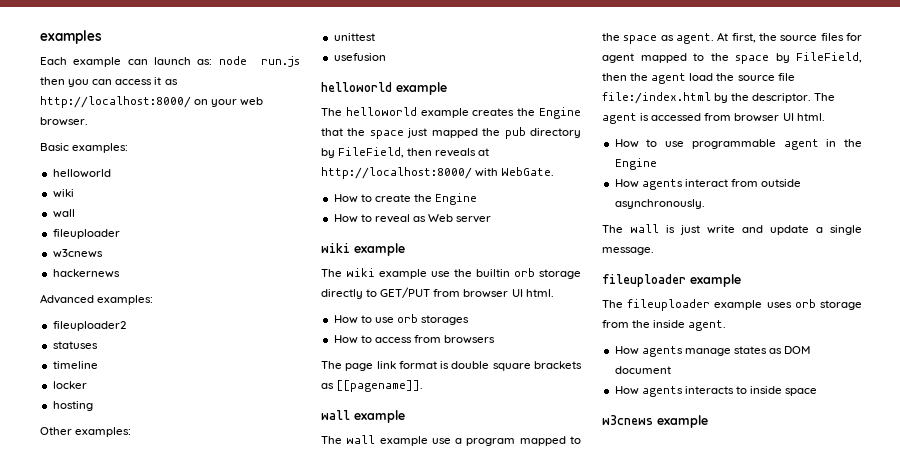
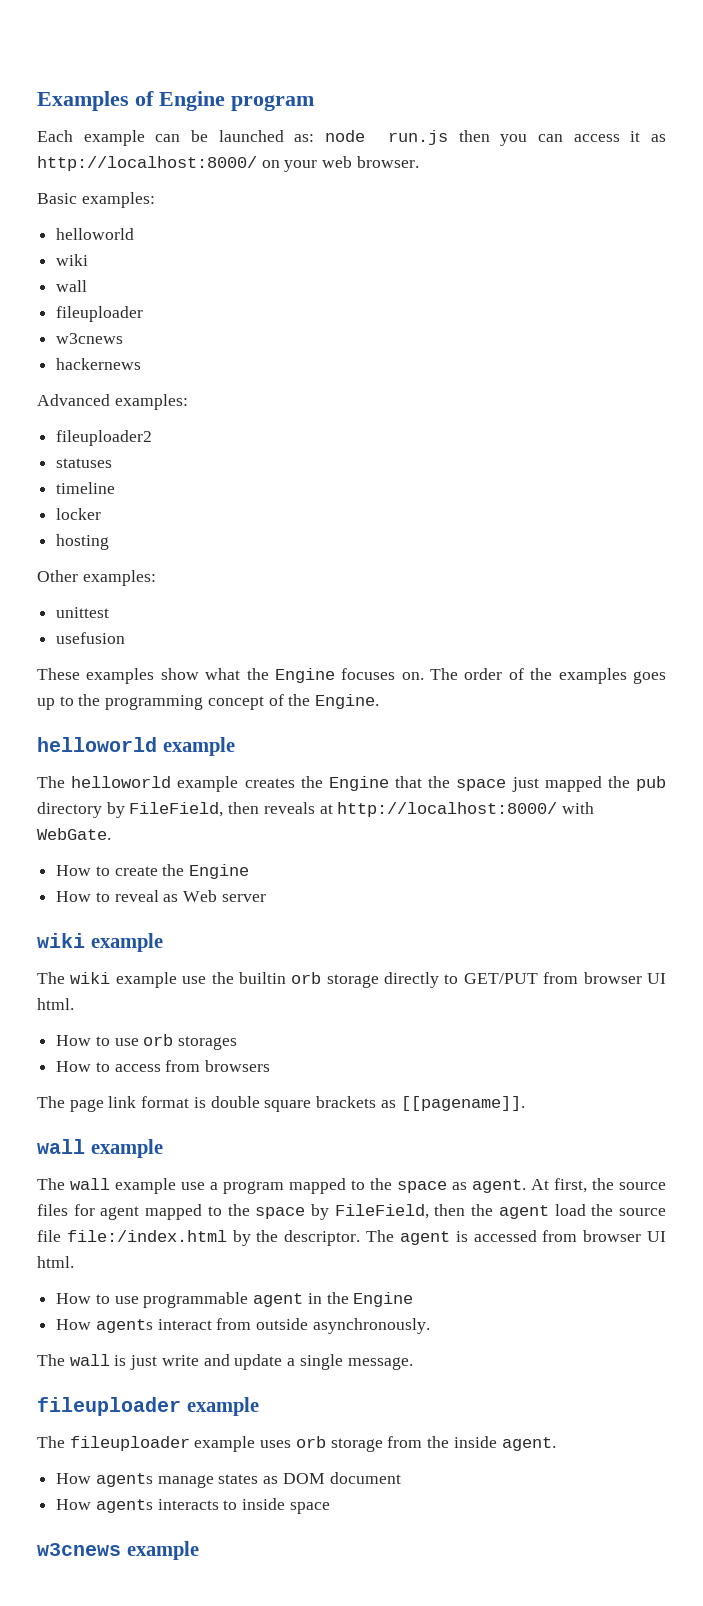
[40,30,102,44] examples -> [37,91,314,111] Examples of Engine program
[154,57,192,65] launch -> [191,130,284,142] be launched
(386, 57) none -> [37,668,667,684] [37,694,380,710] // These examples show what the Engine focuses on. The order of the examples goes up to the programming concept of the Engine.

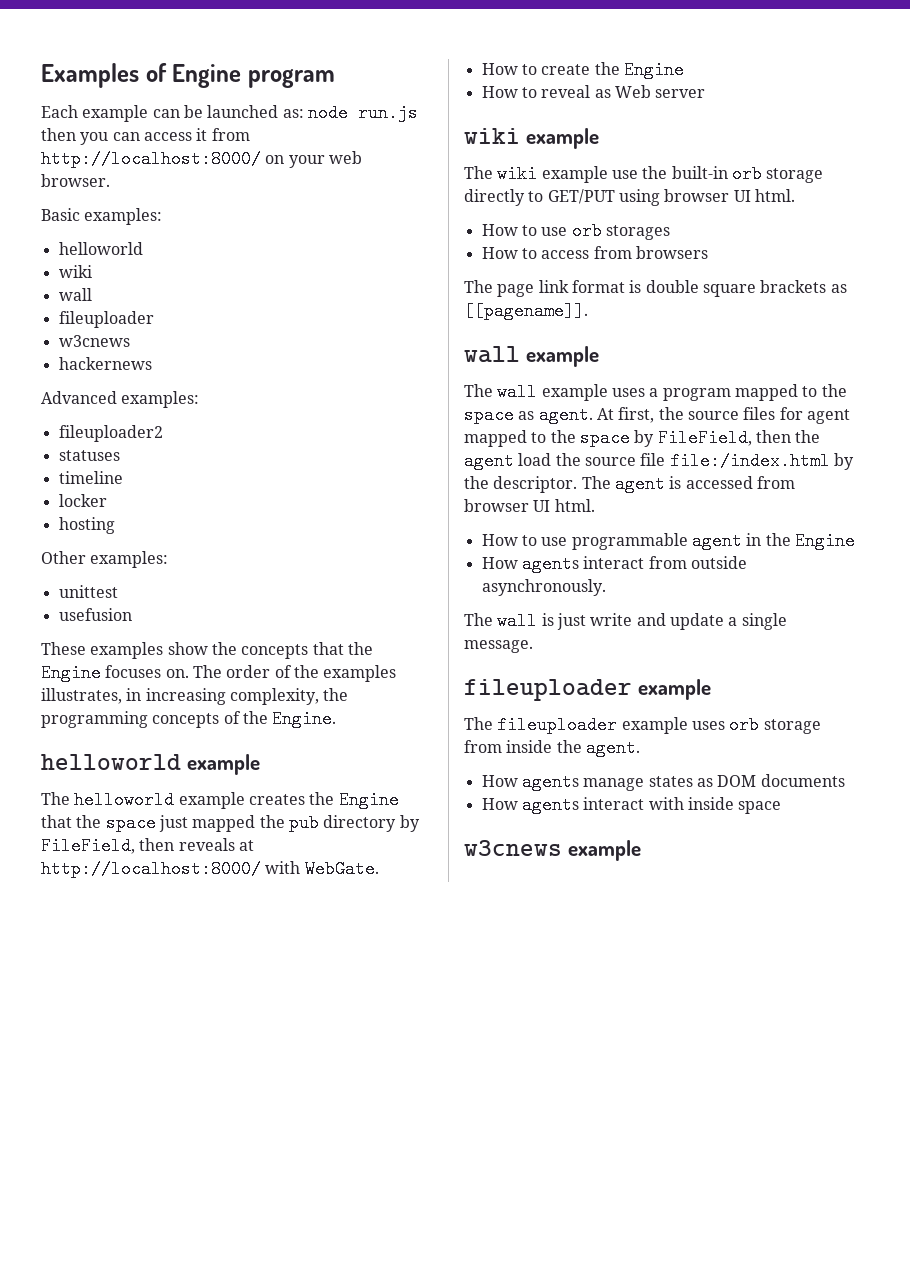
[651,134,667,142] as -> [211,128,250,141] from
[205,668,241,680] what -> [211,642,344,659] the concepts that
[633,671,667,684] [37,696,74,710] goes up to -> [41,688,319,705] illustrates, in increasing complexity,
[207,696,264,710] concept -> [152,713,220,728] concepts
[238,972,286,984] builtin -> [671,166,728,179] built-in
[543,972,579,984] from -> [618,189,660,206] using
[181,1182,205,1190] use -> [611,388,645,397] uses
[427,1436,497,1448] the inside -> [506,740,582,753] inside the
[329,1472,401,1484] [56,1499,238,1513] document // How agents interacts to -> [760,774,845,787] [481,796,684,814] documents // How agents interact with

